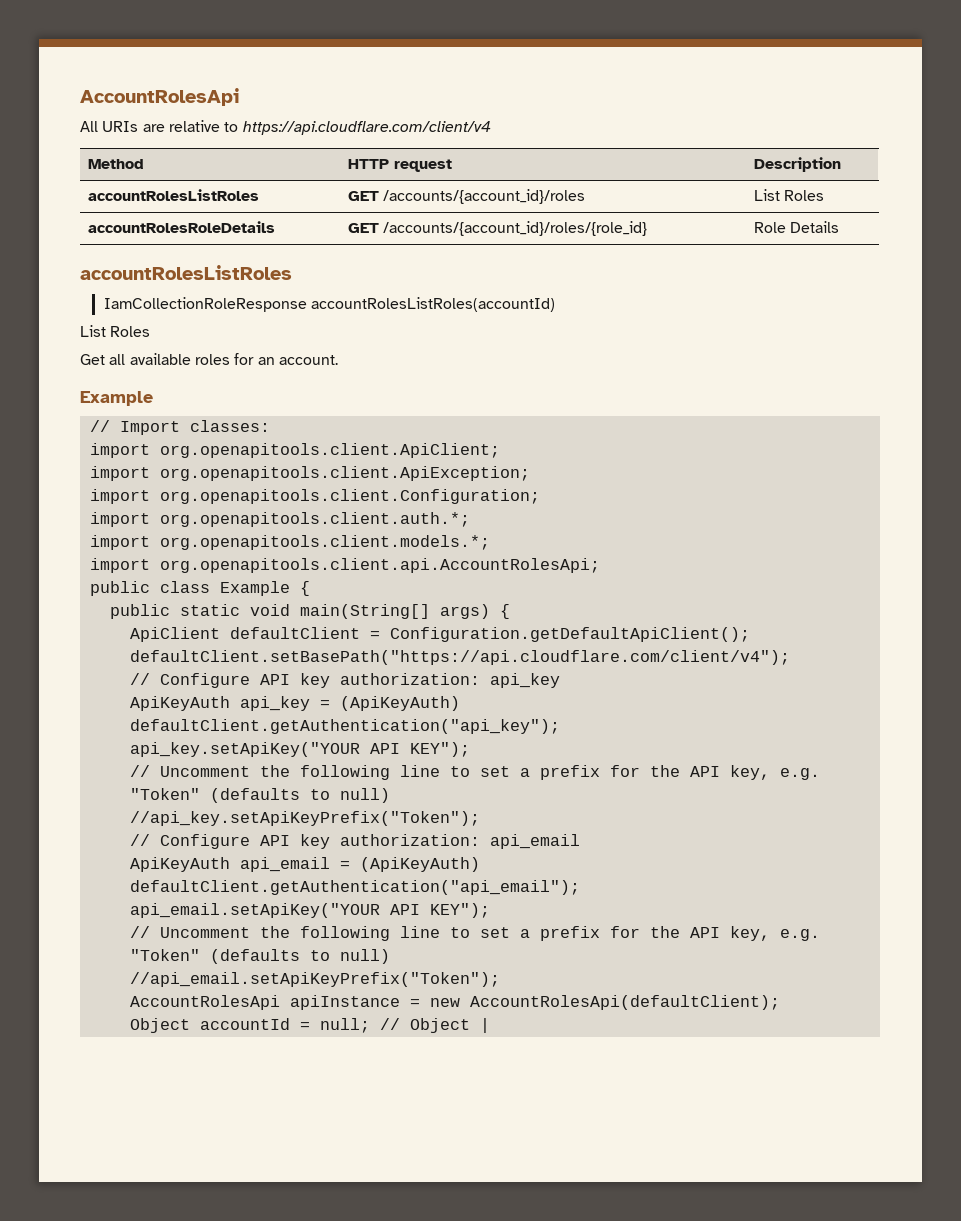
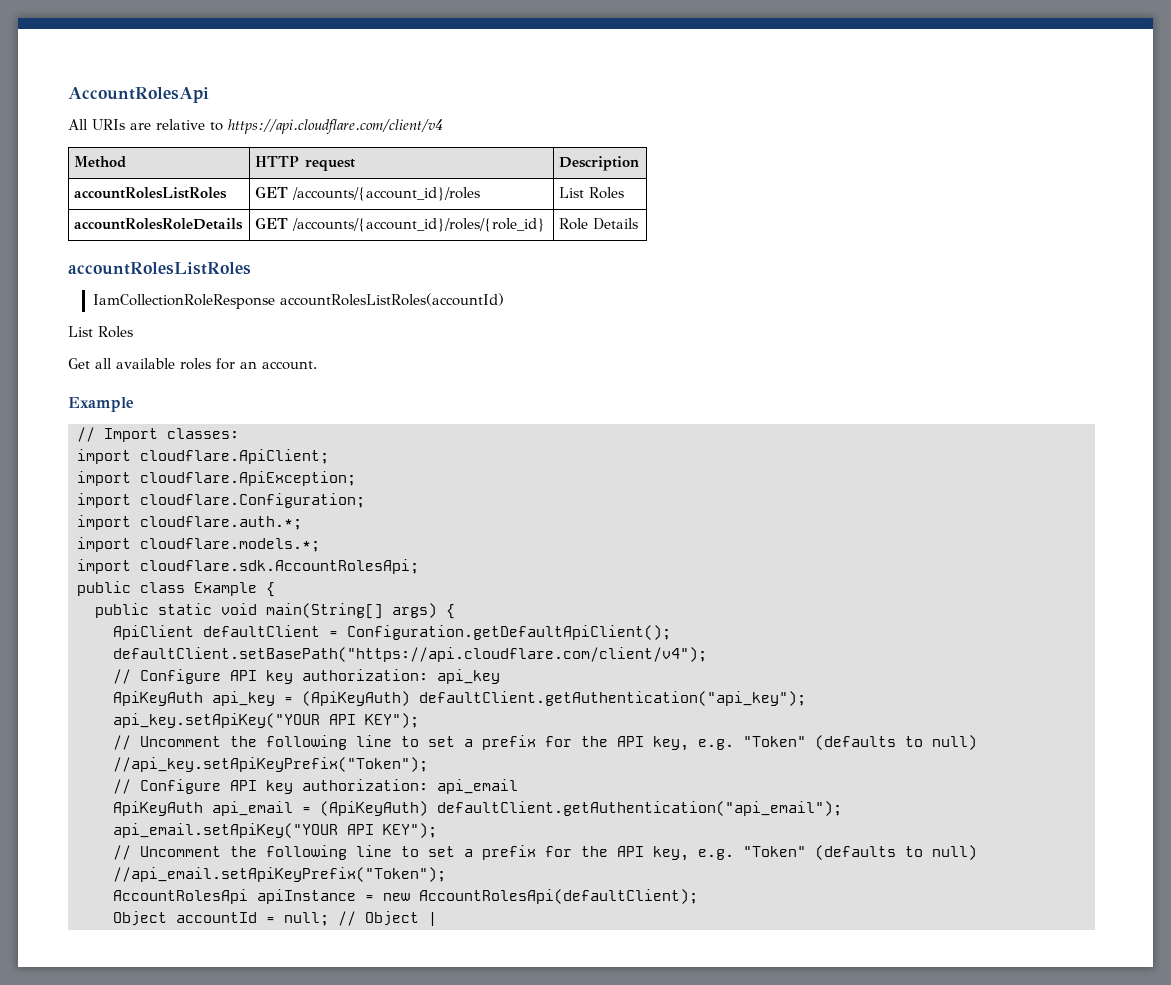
[159,443,500,458] [89,466,530,481] [89,489,540,504] [89,512,470,527] [89,535,490,550] [89,558,600,573] org.openapitools.client.ApiClient; // import org.openapitools.client.ApiException; // import org.openapitools.client.Configuration; // import org.openapitools.client.auth.*; // import org.openapitools.client.models.*; // import org.openapitools.client.api.AccountRolesApi; -> [140,449,329,464] [77,471,356,486] [77,493,365,508] [77,515,302,530] [77,537,320,552] [77,559,419,574] cloudflare.ApiClient; // import cloudflare.ApiException; // import cloudflare.Configuration; // import cloudflare.auth.*; // import cloudflare.models.*; // import cloudflare.sdk.AccountRolesApi;

